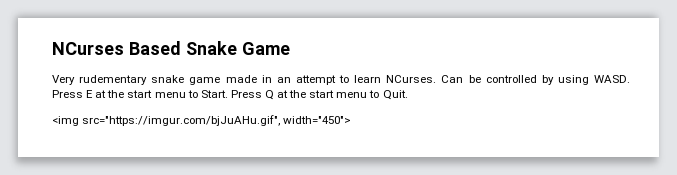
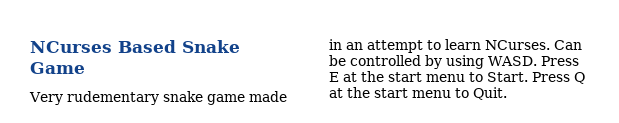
[52,115,352,126] // <img src="https://imgur.com/bjJuAHu.gif", width="450"> -> (507, 93) none

